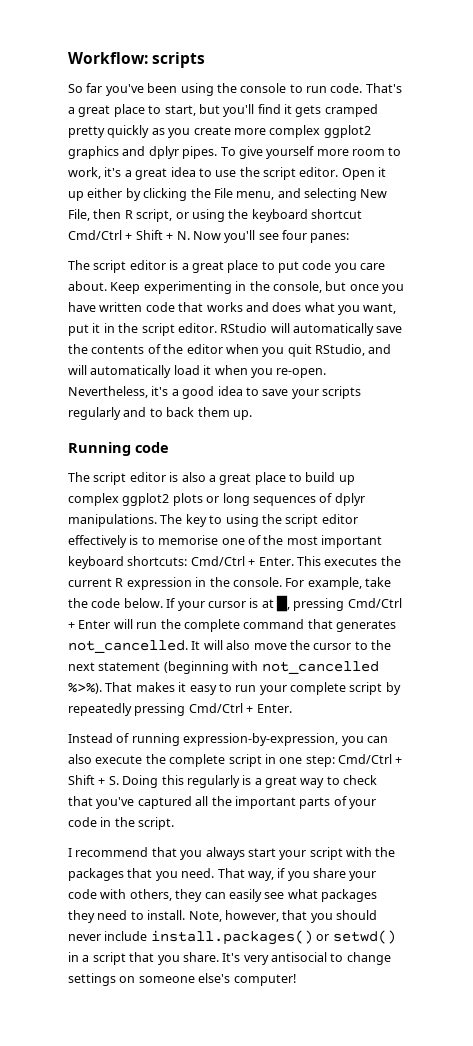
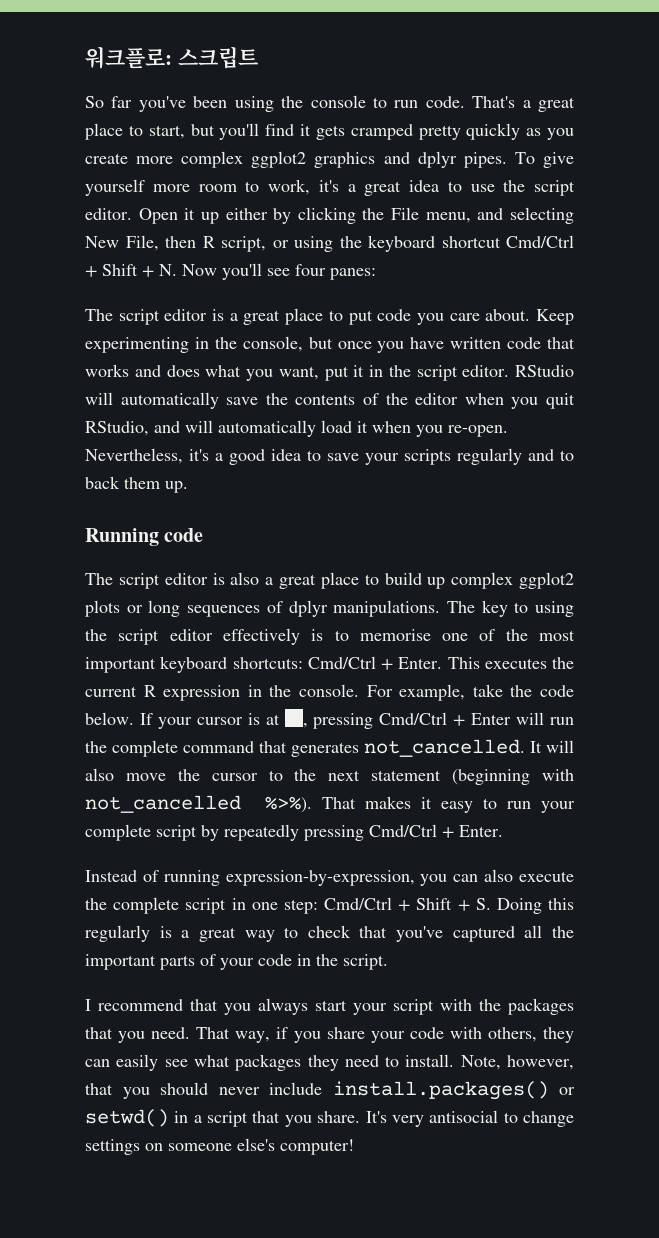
[68,52,206,68] Workflow: scripts -> [85,46,258,69] 워크플로: 스크립트

